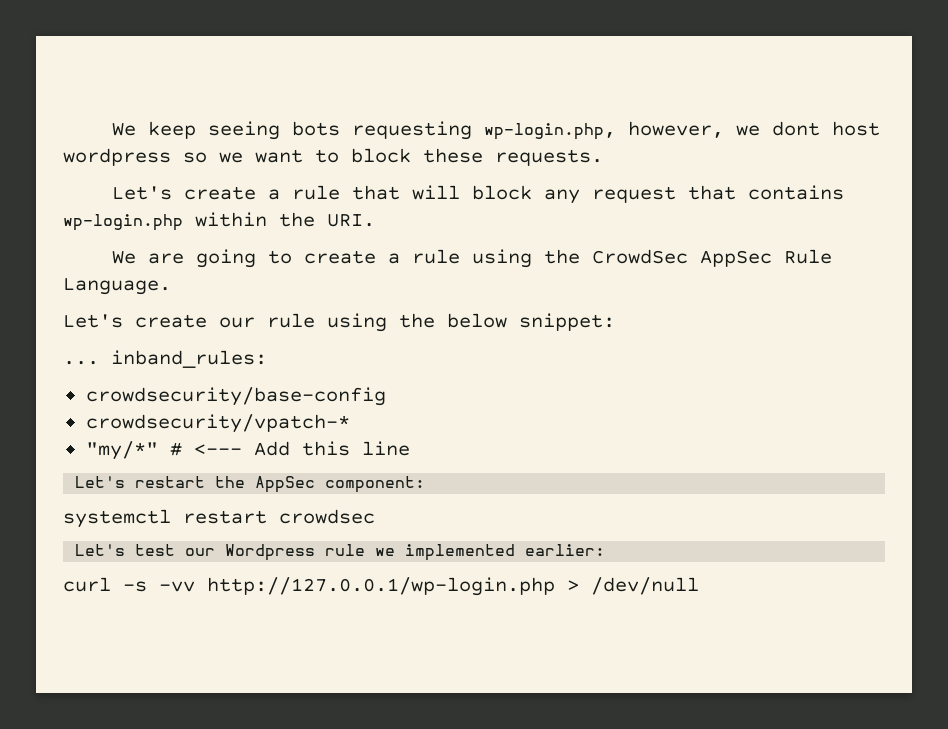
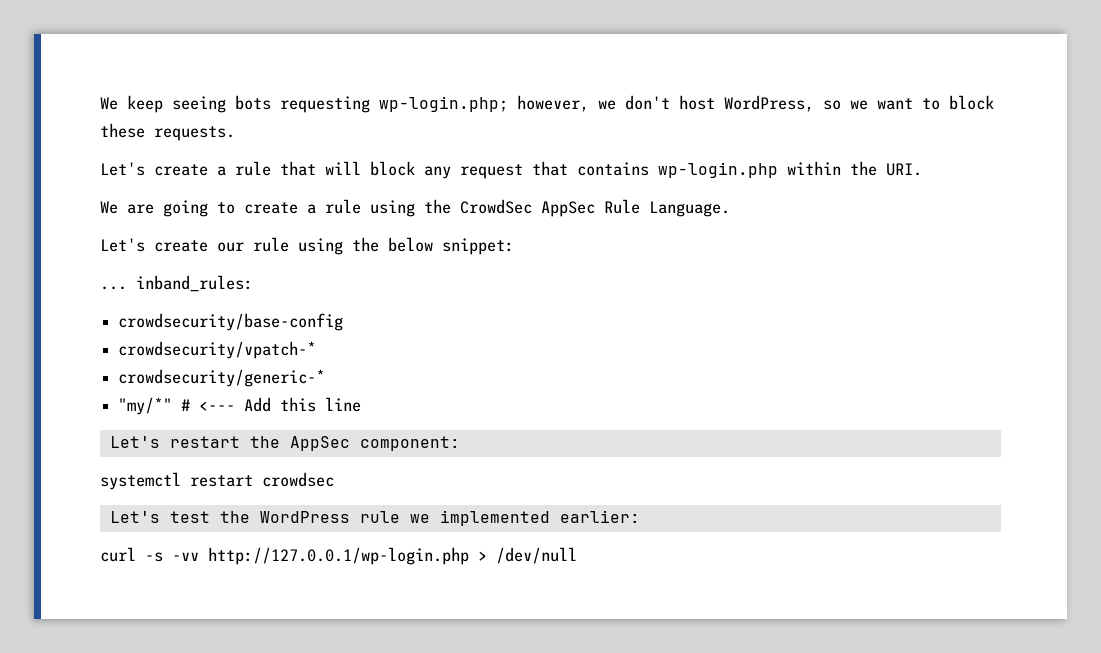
[483,123,616,140] wp-login.php, -> [379,96,508,112] wp-login.php;
[771,121,880,136] [63,148,171,166] dont host wordpress -> [625,95,814,112] don't host WordPress,
(350, 423) none -> [118,369,326,387] // crowdsecurity/generic-*
[185,544,316,561] our Wordpress -> [219,511,350,523] the WordPress

